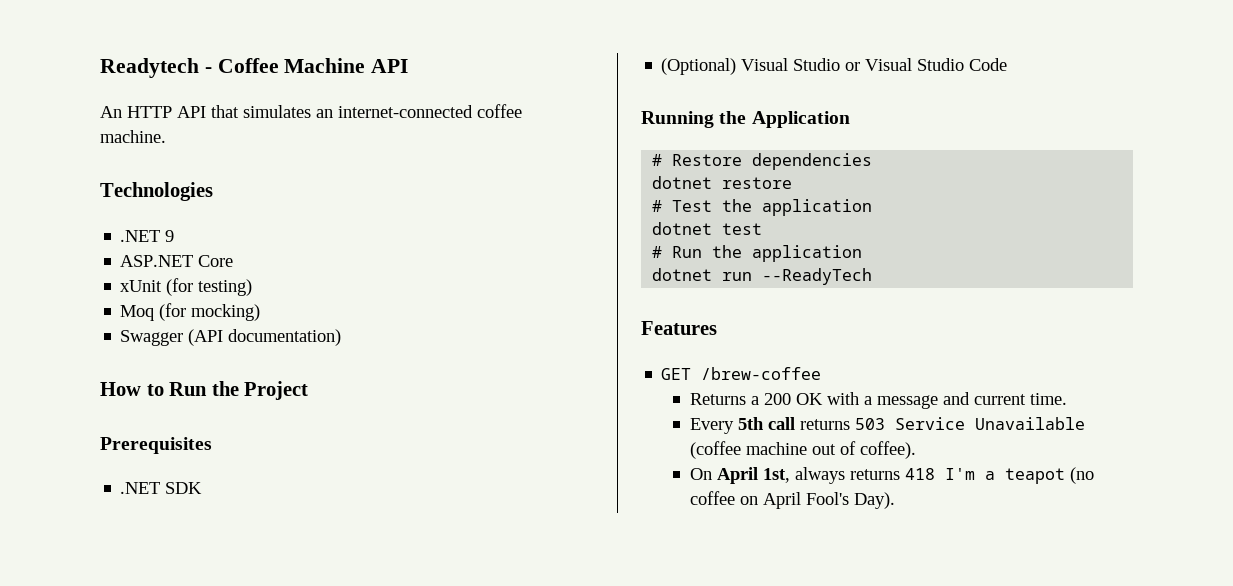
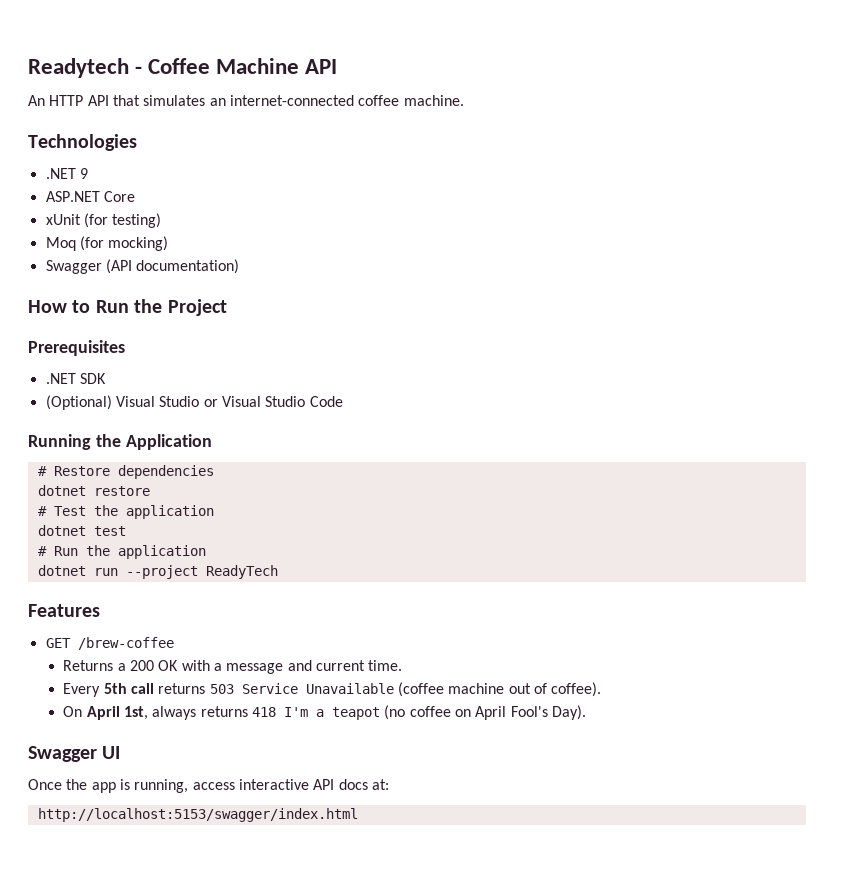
[762,268,873,285] --ReadyTech -> [125,565,278,579] --project ReadyTech
(895, 500) none -> [28,746,121,762] [28,779,389,793] [37,808,358,822] // Swagger UI // Once the app is running, access interactive API docs at: // http://localhost:5153/swagger/index.html

